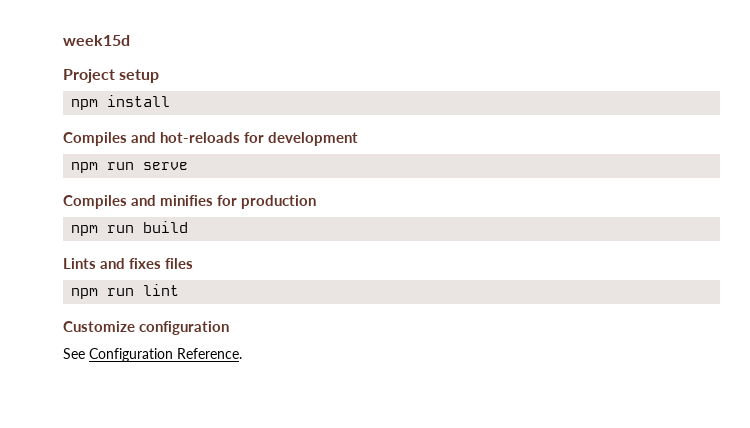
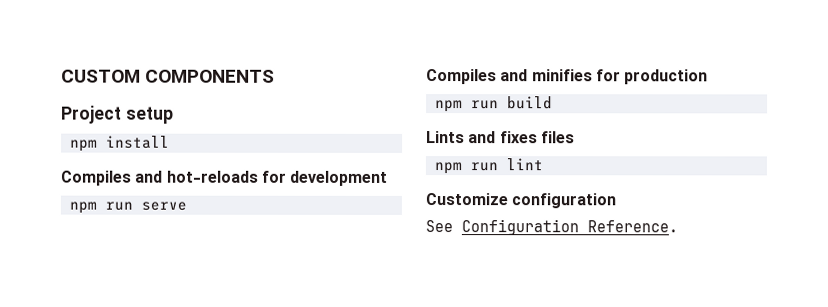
[63,35,130,46] week15d -> [61,69,276,83] CUSTOM COMPONENTS

